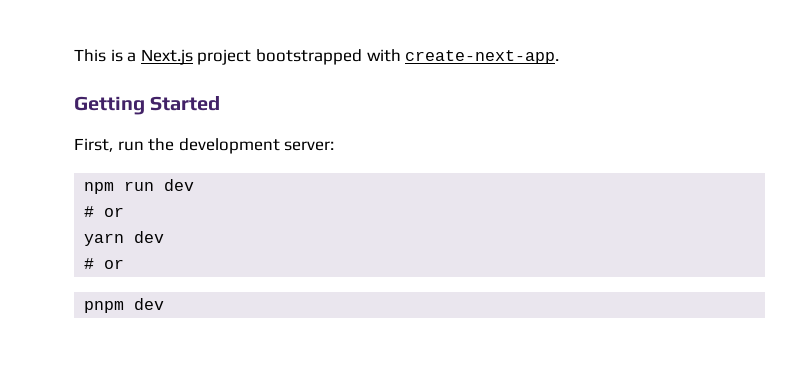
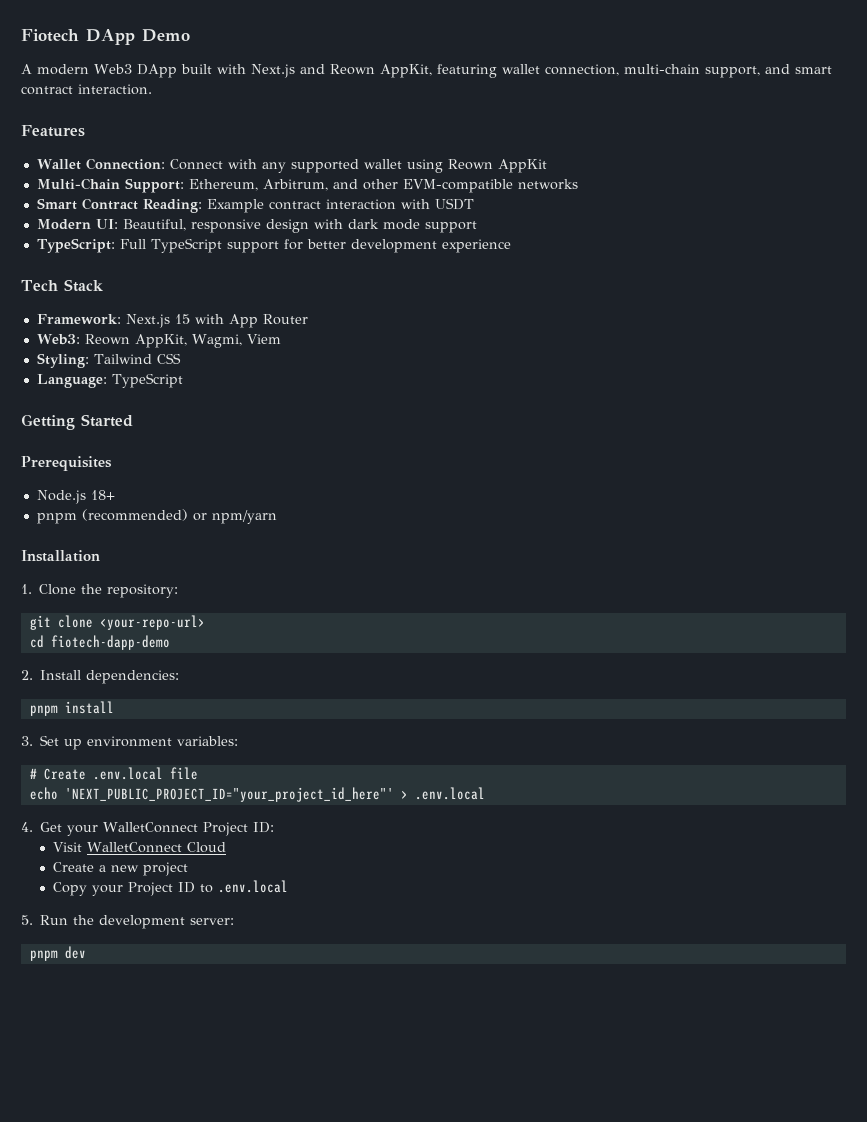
[74,49,560,65] [74,96,221,115] [74,138,335,154] [84,179,195,194] [84,206,125,217] [84,231,165,246] [84,258,125,269] This is a Next.js project bootstrapped with create-next-app. // Getting Started // First, run the development server: // npm run dev // # or // yarn dev // # or -> [21,29,190,45] [21,64,832,78] [21,84,152,95] [21,125,85,137] [36,158,547,173] [36,178,578,193] [36,198,474,213] [36,219,477,233] [36,238,511,253] [21,279,103,292] [36,314,308,328] [36,334,281,348] [36,353,181,368] [36,373,183,388] [21,414,133,430] [21,456,112,471] [36,490,115,504] [36,509,277,524] [21,550,100,562] [21,584,179,598] [29,615,205,630] [29,635,170,650] [21,670,180,684] [29,701,114,716] [21,735,239,750] [29,767,198,780] [29,787,485,802] [21,822,275,836] [53,842,227,853] [53,862,189,876] [53,880,289,896] [21,915,235,929] Fiotech DApp Demo // A modern Web3 DApp built with Next.js and Reown AppKit, featuring wallet connection, multi-chain support, and smart contract interaction. // Features // Wallet Connection: Connect with any supported wallet using Reown AppKit // Multi-Chain Support: Ethereum, Arbitrum, and other EVM-compatible networks // Smart Contract Reading: Example contract interaction with USDT // Modern UI: Beautiful, responsive design with dark mode support // TypeScript: Full TypeScript support for better development experience // Tech Stack // Framework: Next.js 15 with App Router // Web3: Reown AppKit, Wagmi, Viem // Styling: Tailwind CSS // Language: TypeScript // Getting Started // Prerequisites // Node.js 18+ // pnpm (recommended) or npm/yarn // Installation // 1. Clone the repository: // git clone <your-repo-url> // cd fiotech-dapp-demo // 2. Install dependencies: // pnpm install // 3. Set up environment variables: // # Create .env.local file // echo 'NEXT_PUBLIC_PROJECT_ID="your_project_id_here"' > .env.local // 4. Get your WalletConnect Project ID: // Visit WalletConnect Cloud // Create a new project // Copy your Project ID to .env.local // 5. Run the development server:

